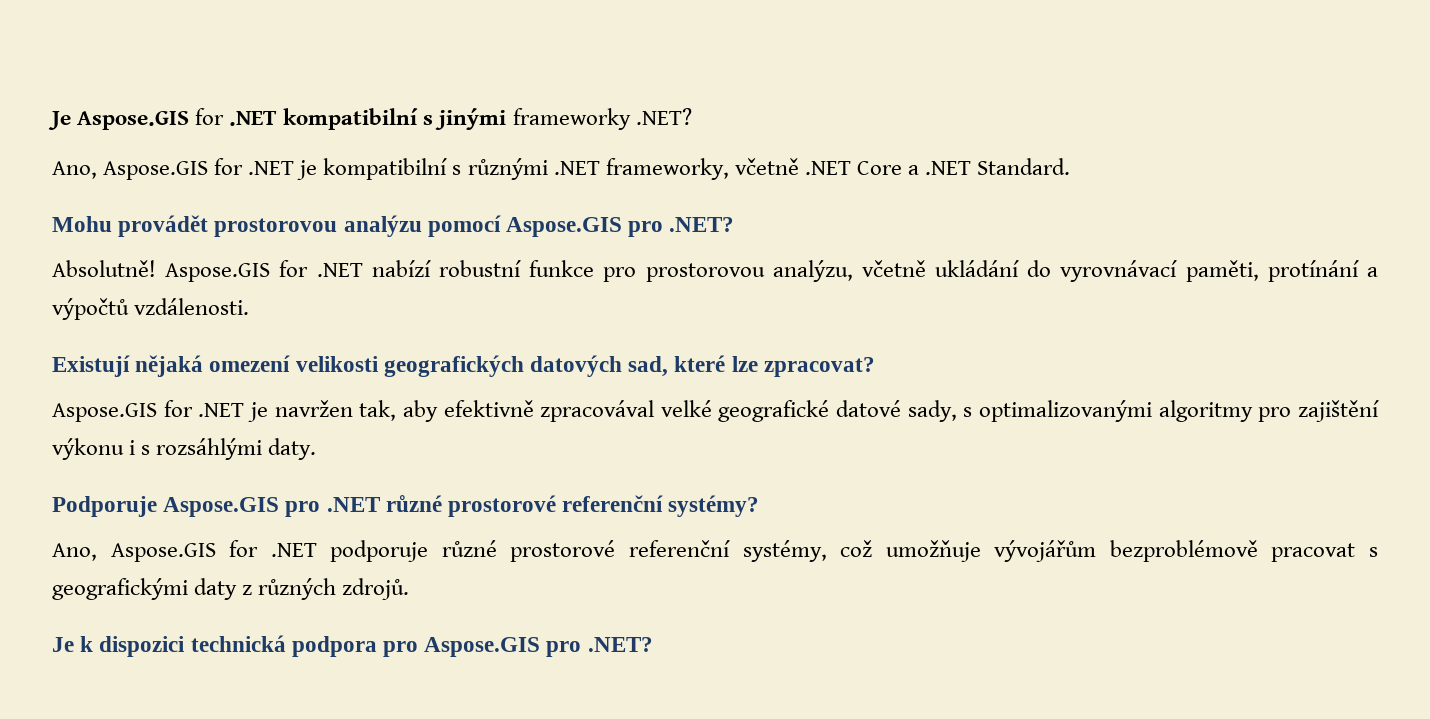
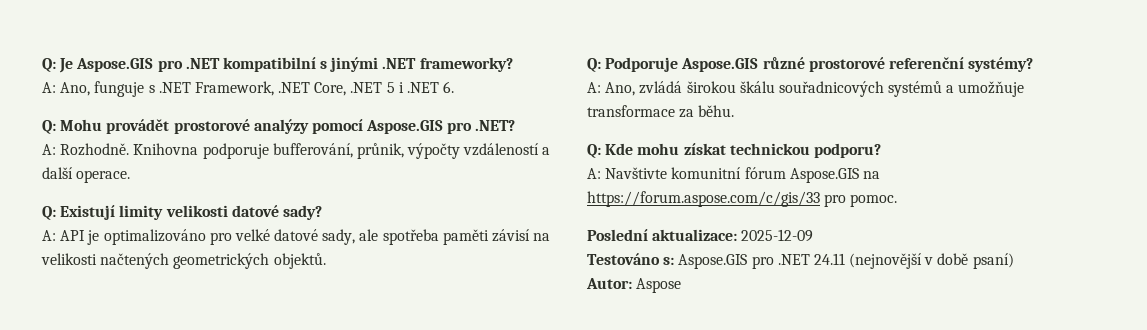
(48, 120) none -> [42,58,56,72] Q:
[195,108,225,125] for -> [157,60,183,72] pro
[512,108,692,130] [52,158,1071,180] [52,215,735,237] [52,260,1378,282] [52,298,250,320] [52,355,875,377] [52,400,1380,422] [52,438,317,460] [52,495,760,517] [52,540,1379,562] [52,578,410,600] [52,635,653,657] frameworky .NET? // Ano, Aspose.GIS for .NET je kompatibilní s různými .NET frameworky, včetně .NET Core a .NET Standard. // Mohu provádět prostorovou analýzu pomocí Aspose.GIS pro .NET? // Absolutně! Aspose.GIS for .NET nabízí robustní funkce pro prostorovou analýzu, včetně ukládání do vyrovnávací paměti, protínání a výpočtů vzdálenosti. // Existují nějaká omezení velikosti geografických datových sad, které lze zpracovat? // Aspose.GIS for .NET je navržen tak, aby efektivně zpracovával velké geografické datové sady, s optimalizovanými algoritmy pro zajištění výkonu i s rozsáhlými daty. // Podporuje Aspose.GIS pro .NET různé prostorové referenční systémy? // Ano, Aspose.GIS for .NET podporuje různé prostorové referenční systémy, což umožňuje vývojářům bezproblémově pracovat s geografickými daty z různých zdrojů. // Je k dispozici technická podpora pro Aspose.GIS pro .NET? -> [382,57,513,72] [42,81,455,97] [42,119,516,134] [42,143,551,159] [42,167,131,183] [42,205,322,220] [42,229,551,245] [41,253,326,269] [587,57,1034,72] [587,81,1025,97] [587,105,735,118] [587,143,881,158] [587,167,880,183] [587,191,898,207] [587,229,814,242] [587,253,1014,269] [586,278,682,293] .NET frameworky? // A: Ano, funguje s .NET Framework, .NET Core, .NET 5 i .NET 6. // Q: Mohu provádět prostorové analýzy pomocí Aspose.GIS pro .NET? // A: Rozhodně. Knihovna podporuje bufferování, průnik, výpočty vzdáleností a další operace. // Q: Existují limity velikosti datové sady? // A: API je optimalizováno pro velké datové sady, ale spotřeba paměti závisí na velikosti načtených geometrických objektů. // Q: Podporuje Aspose.GIS různé prostorové referenční systémy? // A: Ano, zvládá širokou škálu souřadnicových systémů a umožňuje transformace za běhu. // Q: Kde mohu získat technickou podporu? // A: Navštivte komunitní fórum Aspose.GIS na https://forum.aspose.com/c/gis/33 pro pomoc. // Poslední aktualizace: 2025-12-09 // Testováno s: Aspose.GIS pro .NET 24.11 (nejnovější v době psaní) // Autor: Aspose

